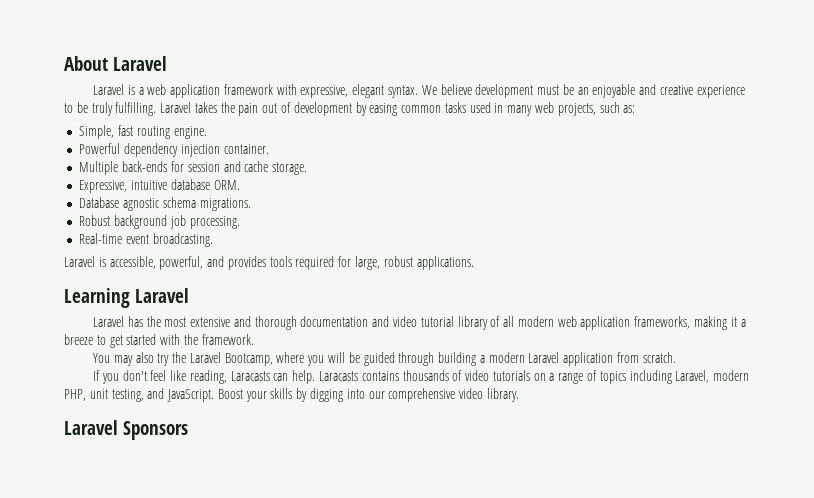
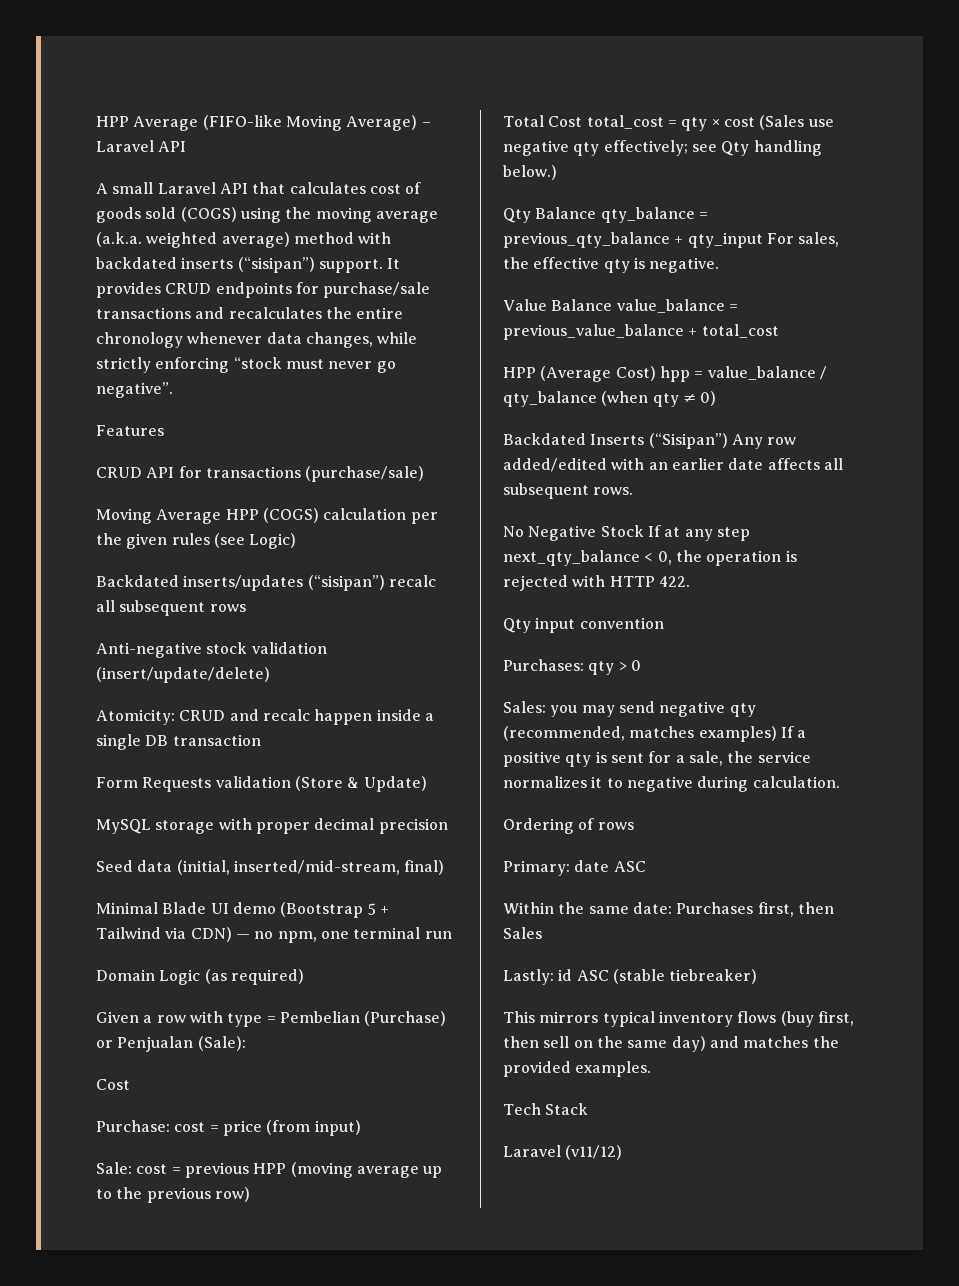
[64,56,168,71] [92,84,745,98] [64,102,636,116] [79,125,207,139] [79,143,269,157] [79,161,308,175] [79,179,240,193] [79,197,251,211] [79,215,240,229] [79,233,213,247] [64,256,474,270] [64,288,190,308] [92,316,746,330] [64,334,254,348] [92,352,676,366] [92,370,750,384] [64,388,519,402] [64,420,189,440] About Laravel // Laravel is a web application framework with expressive, elegant syntax. We believe development must be an enjoyable and creative experience to be truly fulfilling. Laravel takes the pain out of development by easing common tasks used in many web projects, such as: // Simple, fast routing engine. // Powerful dependency injection container. // Multiple back-ends for session and cache storage. // Expressive, intuitive database ORM. // Database agnostic schema migrations. // Robust background job processing. // Real-time event broadcasting. // Laravel is accessible, powerful, and provides tools required for large, robust applications. // Learning Laravel // Laravel has the most extensive and thorough documentation and video tutorial library of all modern web application frameworks, making it a breeze to get started with the framework. // You may also try the Laravel Bootcamp, where you will be guided through building a modern Laravel application from scratch. // If you don't feel like reading, Laracasts can help. Laracasts contains thousands of video tutorials on a range of topics including Laravel, modern PHP, unit testing, and JavaScript. Boost your skills by digging into our comprehensive video library. // Laravel Sponsors -> [96,115,431,131] [96,140,187,152] [96,182,422,194] [96,207,438,223] [96,232,392,248] [96,257,401,273] [96,282,431,298] [96,307,404,319] [96,332,418,348] [96,357,396,373] [96,382,173,398] [96,425,164,436] [96,466,425,482] [96,508,438,524] [96,533,297,549] [96,575,436,591] [96,600,246,616] [96,642,327,658] [96,667,270,683] [96,709,434,725] [96,734,261,750] [96,776,427,792] [96,818,448,834] [96,860,445,875] [96,902,389,918] [96,927,452,943] [96,969,304,985] [96,1011,447,1027] [96,1036,246,1052] [96,1079,130,1090] [96,1120,361,1136] [96,1162,443,1178] [96,1187,250,1203] [503,115,834,131] [503,140,822,156] [503,165,557,180] [503,207,708,223] [503,232,840,248] [503,257,720,273] [503,299,738,313] [503,324,779,340] [503,366,827,382] [503,391,717,407] [503,433,797,449] [503,458,843,472] [503,483,634,499] [503,525,750,541] [503,550,797,566] [503,575,690,591] [503,617,664,633] [503,659,641,675] [503,701,756,717] [503,726,807,742] [503,751,811,767] [503,776,840,792] [503,818,634,834] [503,860,646,876] [503,902,834,917] [503,927,542,939] [503,969,758,985] [503,1011,854,1027] [503,1036,839,1052] [503,1061,652,1077] [503,1103,589,1115] [503,1145,623,1160] HPP Average (FIFO-like Moving Average) – Laravel API // A small Laravel API that calculates cost of goods sold (COGS) using the moving average (a.k.a. weighted average) method with backdated inserts (“sisipan”) support. It provides CRUD endpoints for purchase/sale transactions and recalculates the entire chronology whenever data changes, while strictly enforcing “stock must never go negative”. // Features // CRUD API for transactions (purchase/sale) // Moving Average HPP (COGS) calculation per the given rules (see Logic) // Backdated inserts/updates (“sisipan”) recalc all subsequent rows // Anti-negative stock validation (insert/update/delete) // Atomicity: CRUD and recalc happen inside a single DB transaction // Form Requests validation (Store & Update) // MySQL storage with proper decimal precision // Seed data (initial, inserted/mid-stream, final) // Minimal Blade UI demo (Bootstrap 5 + Tailwind via CDN) — no npm, one terminal run // Domain Logic (as required) // Given a row with type = Pembelian (Purchase) or Penjualan (Sale): // Cost // Purchase: cost = price (from input) // Sale: cost = previous HPP (moving average up to the previous row) // Total Cost total_cost = qty × cost (Sales use negative qty effectively; see Qty handling below.) // Qty Balance qty_balance = previous_qty_balance + qty_input For sales, the effective qty is negative. // Value Balance value_balance = previous_value_balance + total_cost // HPP (Average Cost) hpp = value_balance / qty_balance (when qty ≠ 0) // Backdated Inserts (“Sisipan”) Any row added/edited with an earlier date affects all subsequent rows. // No Negative Stock If at any step next_qty_balance < 0, the operation is rejected with HTTP 422. // Qty input convention // Purchases: qty > 0 // Sales: you may send negative qty (recommended, matches examples) If a positive qty is sent for a sale, the service normalizes it to negative during calculation. // Ordering of rows // Primary: date ASC // Within the same date: Purchases first, then Sales // Lastly: id ASC (stable tiebreaker) // This mirrors typical inventory flows (buy first, then sell on the same day) and matches the provided examples. // Tech Stack // Laravel (v11/12)

